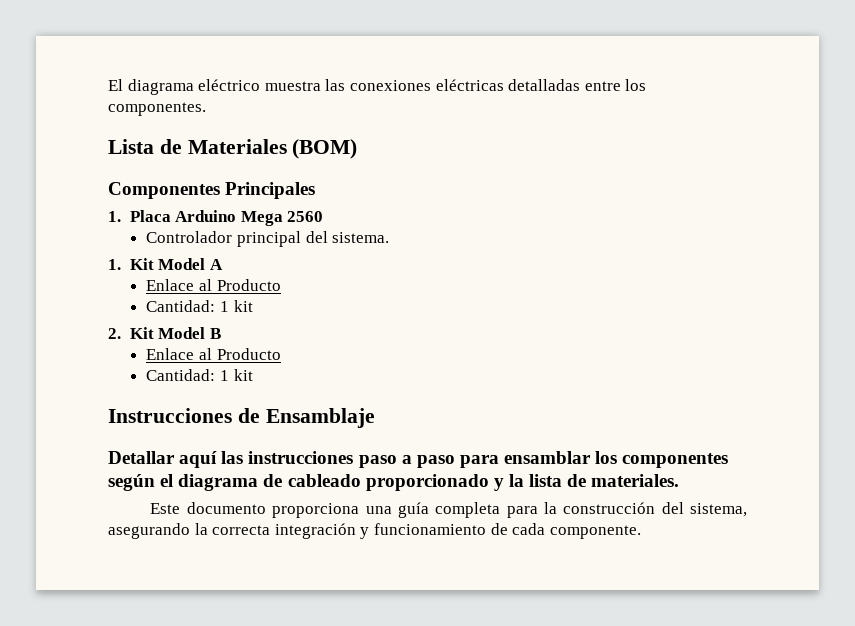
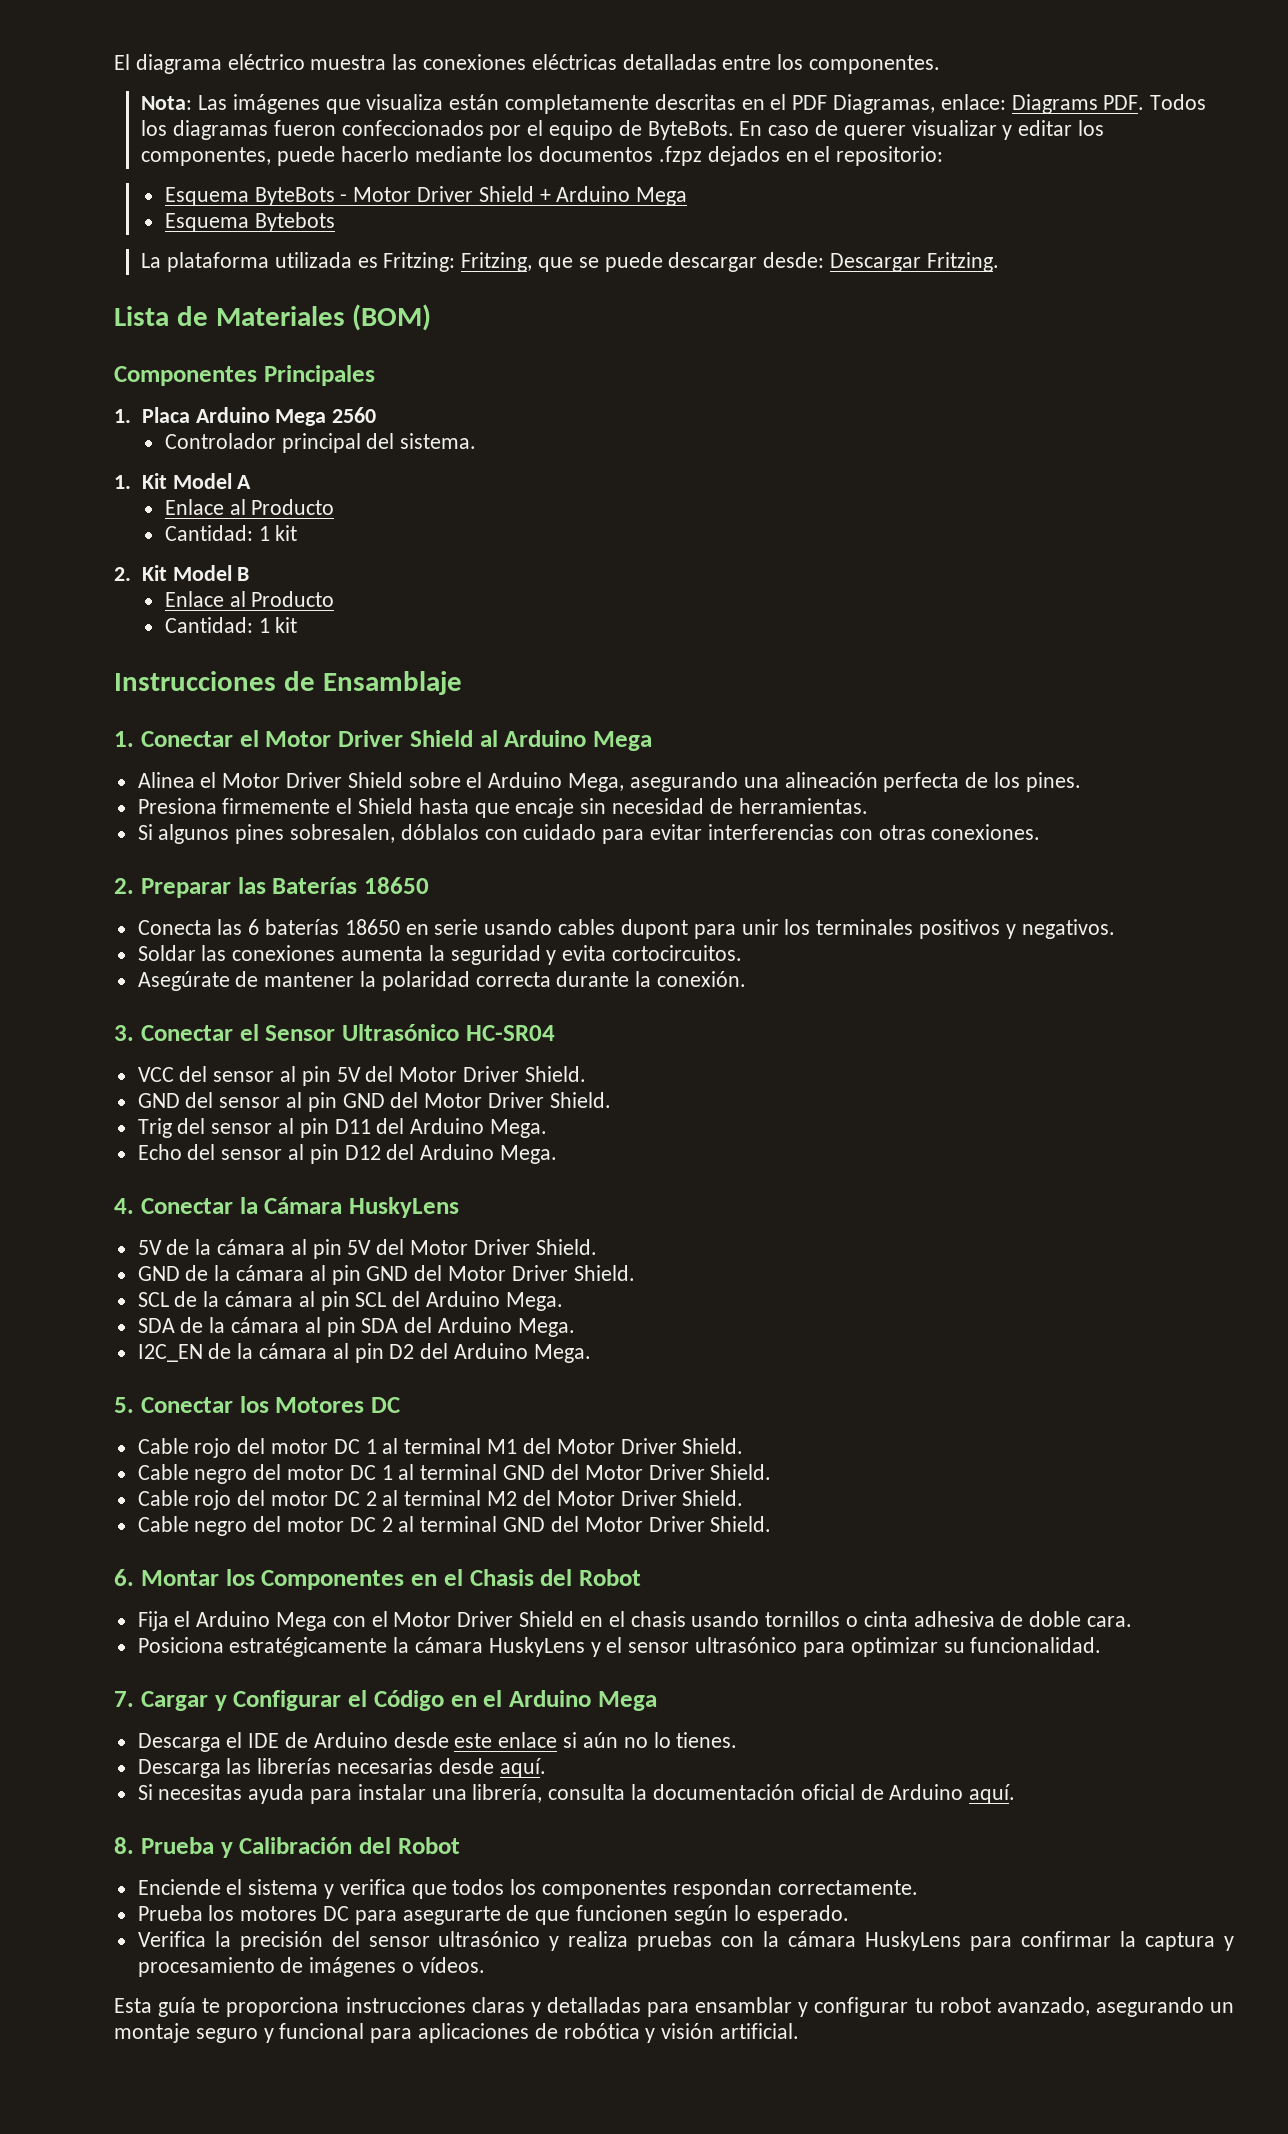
(206, 109) none -> [141,94,1207,114] [141,120,1105,140] [141,146,944,166] [164,186,688,206] [164,212,335,232] [141,252,999,272] // Nota: Las imágenes que visualiza están completamente descritas en el PDF Diagramas, enlace: Diagrams PDF. Todos los diagramas fueron confeccionados por el equipo de ByteBots. En caso de querer visualizar y editar los componentes, puede hacerlo mediante los documentos .fzpz dejados en el repositorio: // Esquema ByteBots - Motor Driver Shield + Arduino Mega // Esquema Bytebots // La plataforma utilizada es Fritzing: Fritzing, que se puede descargar desde: Descargar Fritzing.
[108,451,729,468] [108,474,680,491] [150,502,747,518] [108,523,641,539] Detallar aquí las instrucciones paso a paso para ensamblar los componentes según el diagrama de cableado proporcionado y la lista de materiales. // Este documento proporciona una guía completa para la construcción del sistema, asegurando la correcta integración y funcionamiento de cada componente. -> [114,730,652,751] [137,772,1081,792] [137,798,868,818] [137,824,1041,844] [114,877,429,898] [137,919,1115,939] [137,945,743,965] [137,971,747,991] [114,1024,555,1041] [137,1066,586,1086] [137,1092,611,1112] [137,1118,548,1138] [137,1144,558,1164] [114,1197,459,1218] [137,1239,597,1259] [137,1265,635,1285] [137,1291,563,1311] [137,1317,575,1337] [137,1343,591,1363] [114,1396,400,1413] [137,1438,744,1458] [137,1464,772,1484] [137,1490,744,1510] [137,1516,772,1536] [114,1569,641,1590] [137,1611,1132,1631] [137,1637,1102,1657] [114,1690,657,1711] [137,1732,738,1752] [137,1758,546,1778] [137,1784,1016,1804] [114,1837,460,1858] [137,1879,918,1899] [137,1905,849,1925] [137,1931,1235,1951] [137,1957,485,1977] [114,1997,1234,2017] [114,2023,800,2043] 1. Conectar el Motor Driver Shield al Arduino Mega // Alinea el Motor Driver Shield sobre el Arduino Mega, asegurando una alineación perfecta de los pines. // Presiona firmemente el Shield hasta que encaje sin necesidad de herramientas. // Si algunos pines sobresalen, dóblalos con cuidado para evitar interferencias con otras conexiones. // 2. Preparar las Baterías 18650 // Conecta las 6 baterías 18650 en serie usando cables dupont para unir los terminales positivos y negativos. // Soldar las conexiones aumenta la seguridad y evita cortocircuitos. // Asegúrate de mantener la polaridad correcta durante la conexión. // 3. Conectar el Sensor Ultrasónico HC-SR04 // VCC del sensor al pin 5V del Motor Driver Shield. // GND del sensor al pin GND del Motor Driver Shield. // Trig del sensor al pin D11 del Arduino Mega. // Echo del sensor al pin D12 del Arduino Mega. // 4. Conectar la Cámara HuskyLens // 5V de la cámara al pin 5V del Motor Driver Shield. // GND de la cámara al pin GND del Motor Driver Shield. // SCL de la cámara al pin SCL del Arduino Mega. // SDA de la cámara al pin SDA del Arduino Mega. // I2C_EN de la cámara al pin D2 del Arduino Mega. // 5. Conectar los Motores DC // Cable rojo del motor DC 1 al terminal M1 del Motor Driver Shield. // Cable negro del motor DC 1 al terminal GND del Motor Driver Shield. // Cable rojo del motor DC 2 al terminal M2 del Motor Driver Shield. // Cable negro del motor DC 2 al terminal GND del Motor Driver Shield. // 6. Montar los Componentes en el Chasis del Robot // Fija el Arduino Mega con el Motor Driver Shield en el chasis usando tornillos o cinta adhesiva de doble cara. // Posiciona estratégicamente la cámara HuskyLens y el sensor ultrasónico para optimizar su funcionalidad. // 7. Cargar y Configurar el Código en el Arduino Mega // Descarga el IDE de Arduino desde este enlace si aún no lo tienes. // Descarga las librerías necesarias desde aquí. // Si necesitas ayuda para instalar una librería, consulta la documentación oficial de Arduino aquí. // 8. Prueba y Calibración del Robot // Enciende el sistema y verifica que todos los componentes respondan correctamente. // Prueba los motores DC para asegurarte de que funcionen según lo esperado. // Verifica la precisión del sensor ultrasónico y realiza pruebas con la cámara HuskyLens para confirmar la captura y procesamiento de imágenes o vídeos. // Esta guía te proporciona instrucciones claras y detalladas para ensamblar y configurar tu robot avanzado, asegurando un montaje seguro y funcional para aplicaciones de robótica y visión artificial.

